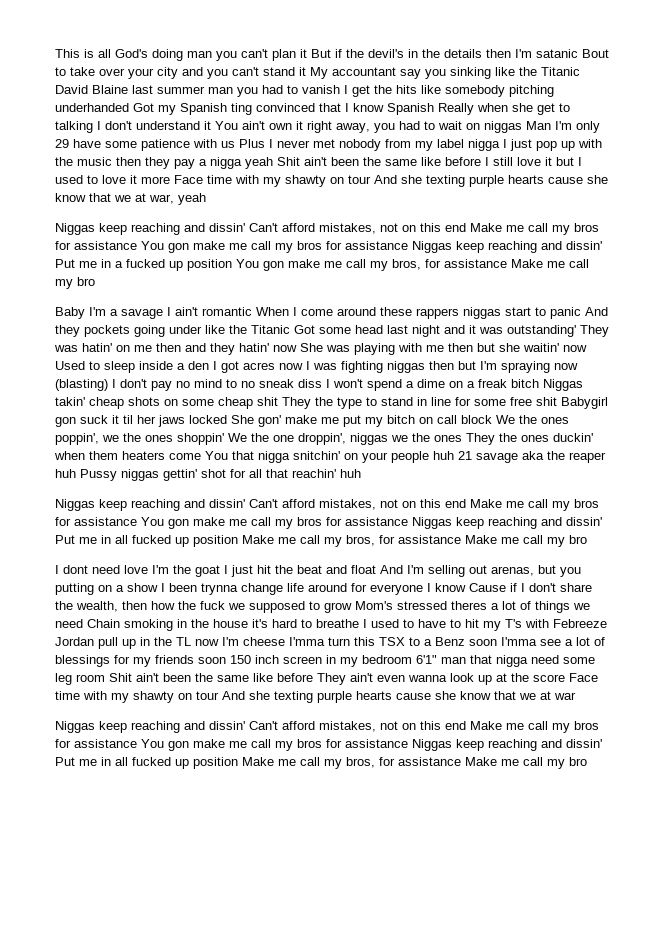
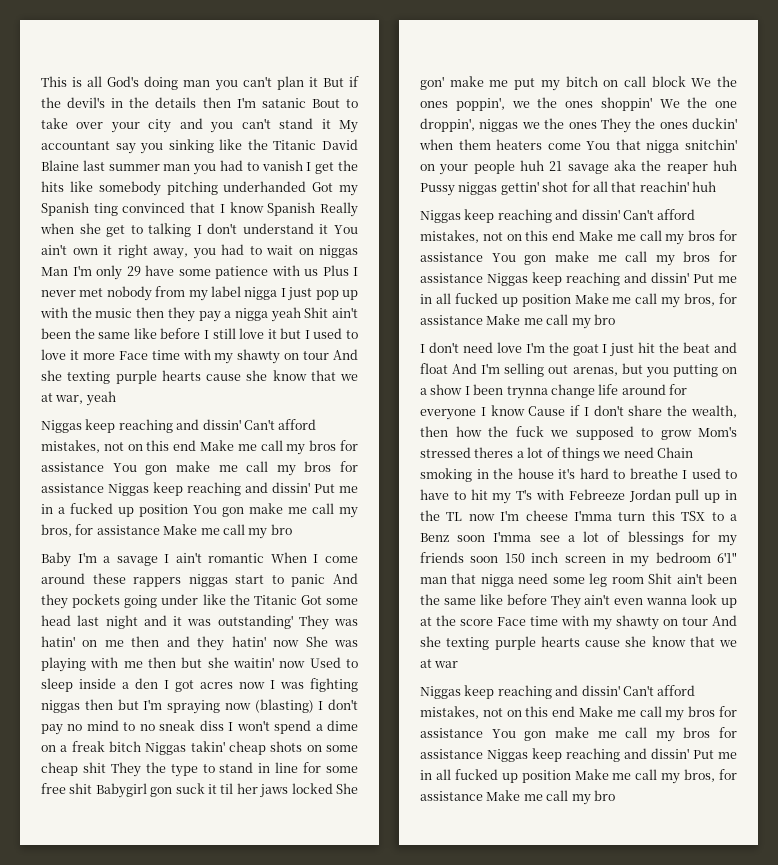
[63,565,88,574] dont -> [428,342,459,353] don't

